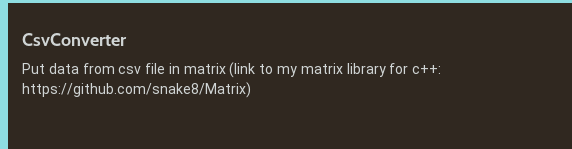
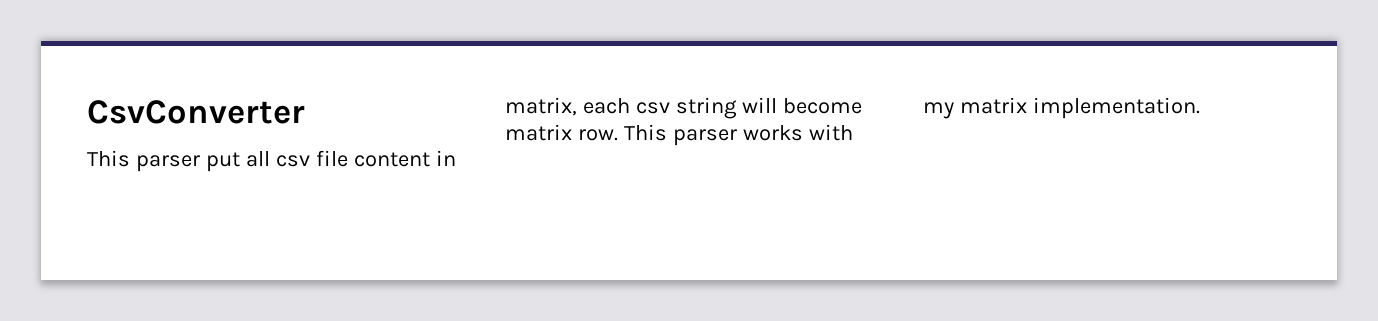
[22,62,442,78] [22,82,251,98] Put data from csv file in matrix (link to my matrix library for c++: https://github.com/snake8/Matrix) -> [87,150,456,172] [505,97,862,119] [505,124,853,146] [923,97,1200,119] This parser put all csv file content in matrix, each csv string will become matrix row. This parser works with my matrix implementation.

